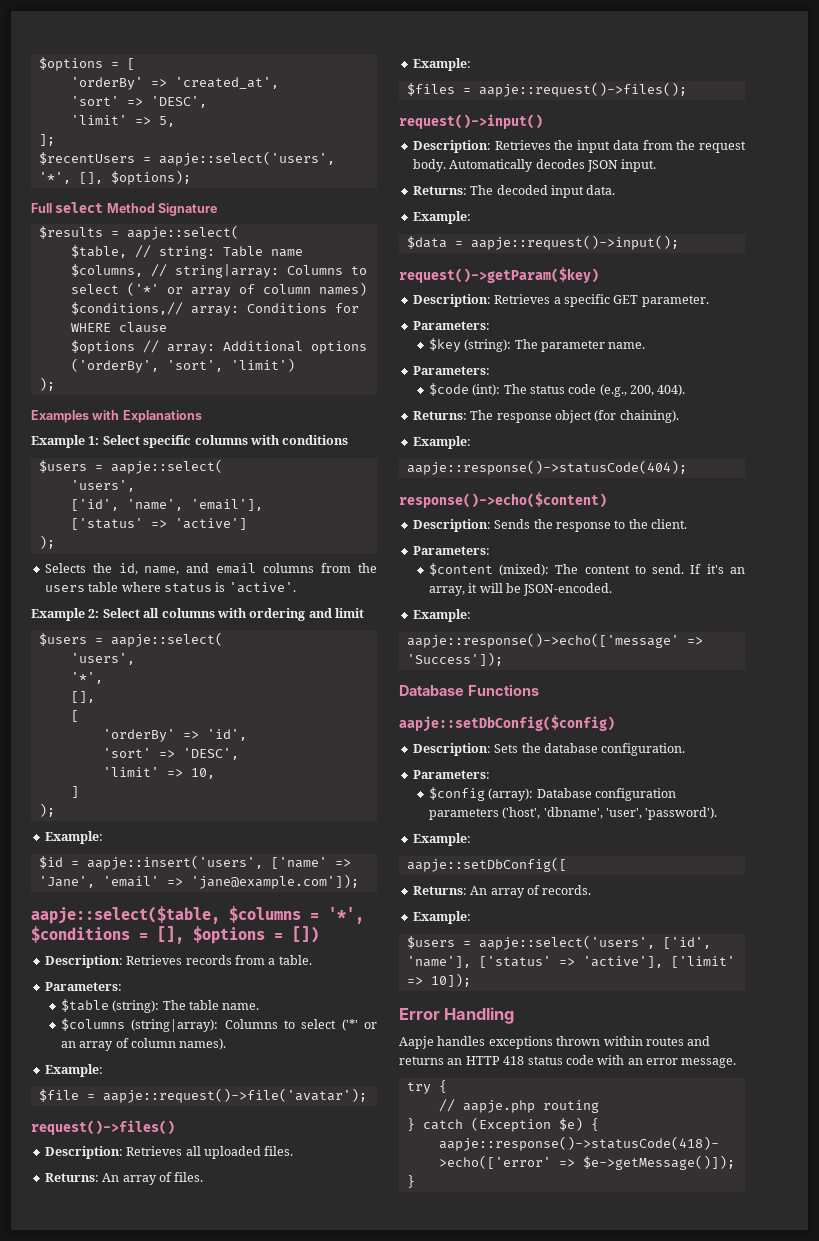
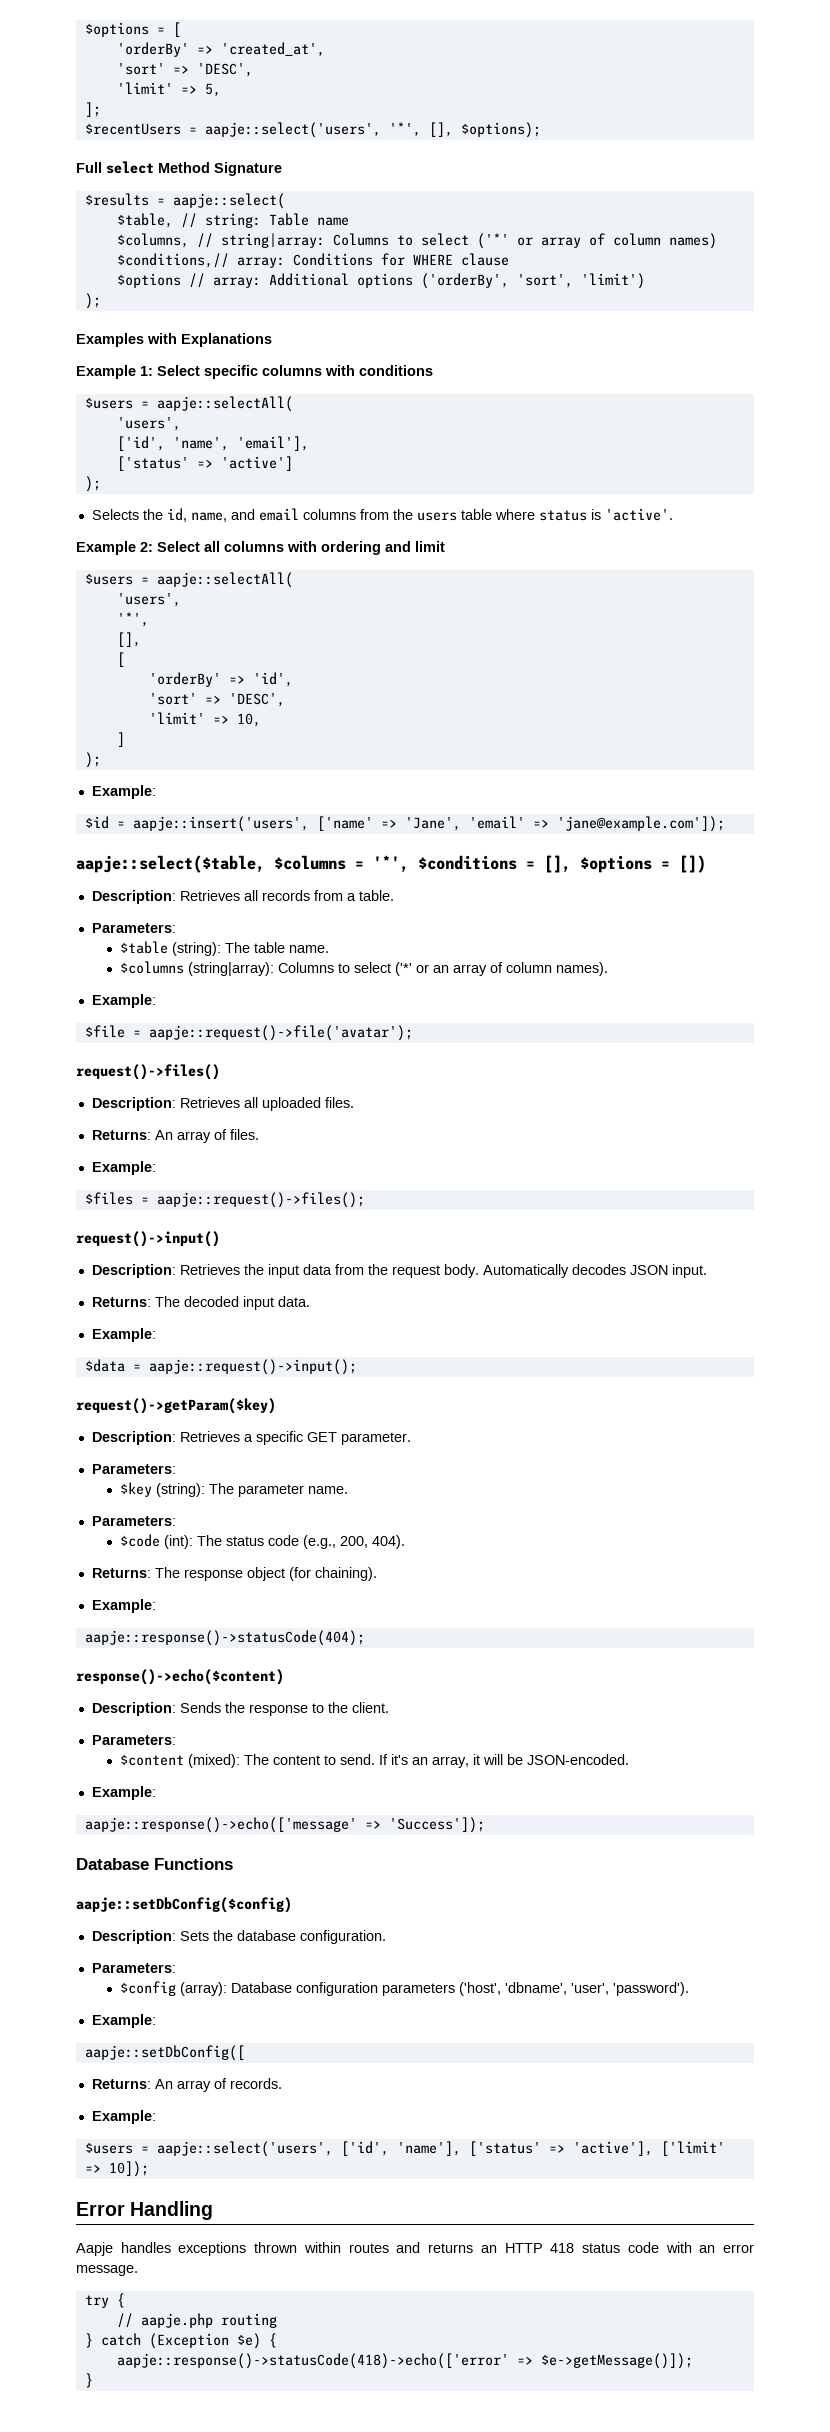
[110,459,223,474] aapje::select( -> [156,396,293,412] aapje::selectAll(
[110,632,223,647] aapje::select( -> [156,572,293,588] aapje::selectAll(
(183, 960) none -> [243,890,258,901] all

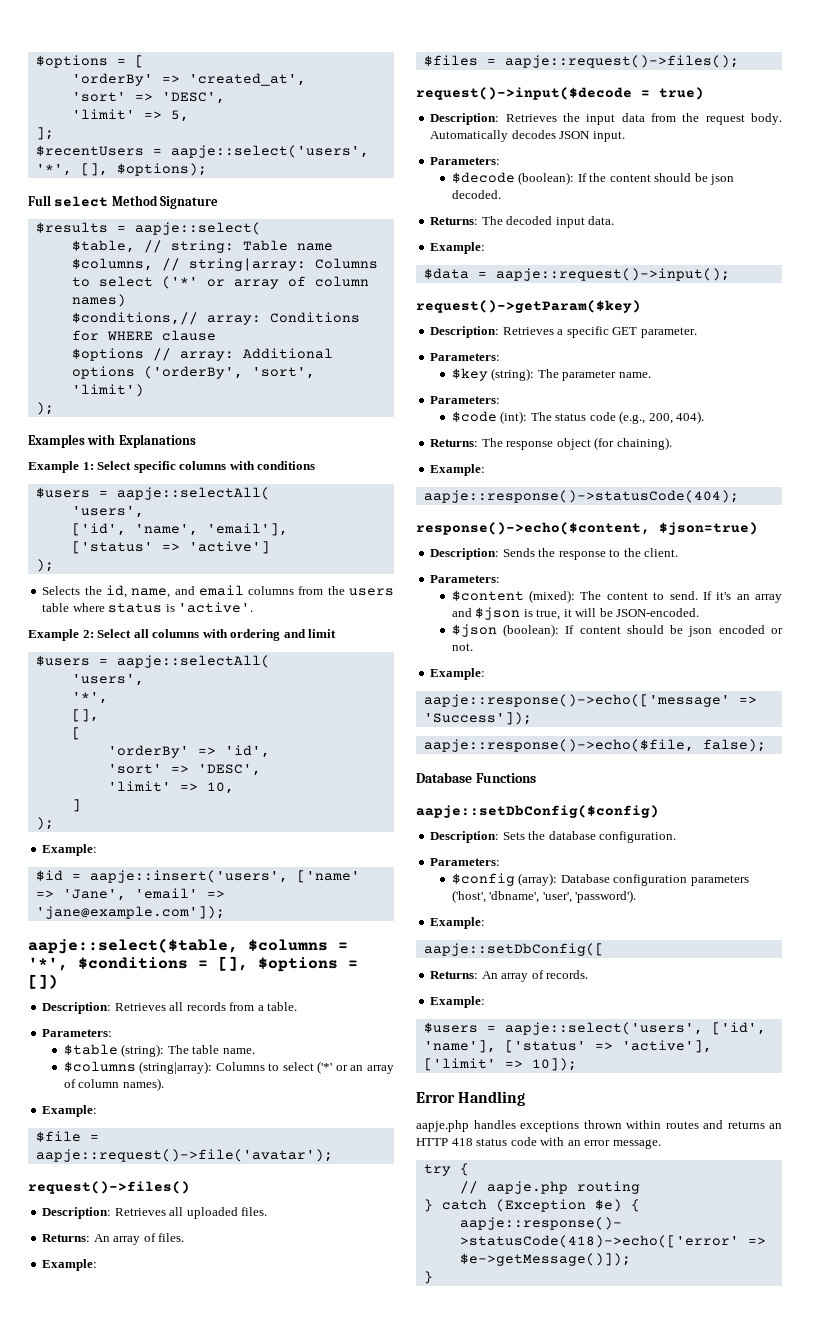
[76,1231,220,1247] request()->input() -> [416,87,704,100] request()->input($decode = true)
(707, 1271) none -> [430,157,501,165] [451,172,735,185] [451,190,501,199] // Parameters: // $decode (boolean): If the content should be json decoded.
[76,1669,284,1685] response()->echo($content) -> [416,522,758,535] response()->echo($content, $json=true)
[431,1756,469,1768] array, -> [755,594,782,603] [451,607,561,620] array and $json is true,
(629, 1759) none -> [451,624,783,637] [451,643,473,651] // $json (boolean): If content should be json encoded or not.
(485, 1825) none -> [423,739,766,752] // aapje::response()->echo($file, false);
[76,2242,113,2256] Aapje -> [416,1120,469,1132] aapje.php

